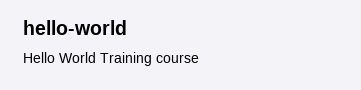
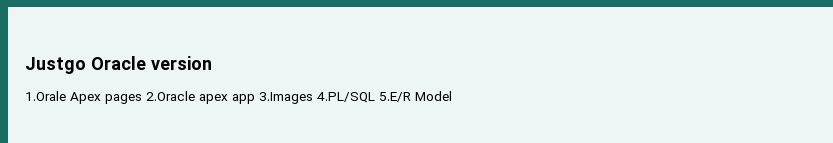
[23,20,127,35] [23,52,199,66] hello-world // Hello World Training course -> [25,56,212,74] [25,91,452,104] Justgo Oracle version // 1.Orale Apex pages 2.Oracle apex app 3.Images 4.PL/SQL 5.E/R Model

